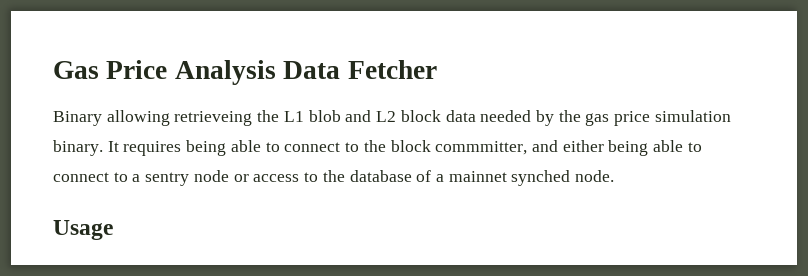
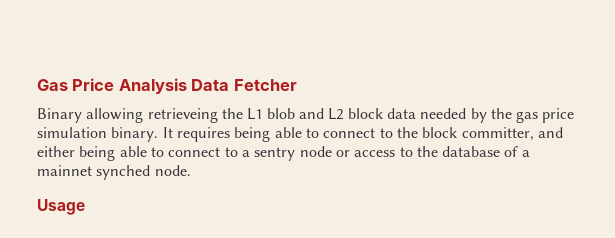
[435,141,528,155] commmitter, -> [461,127,534,141] committer,

